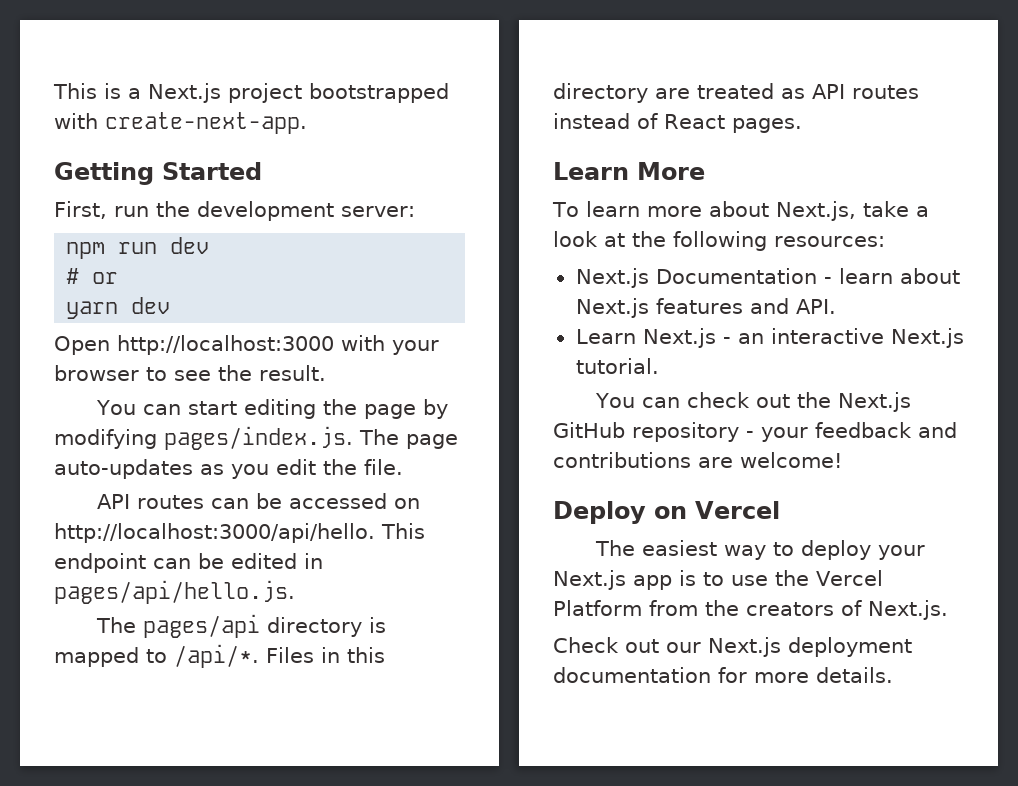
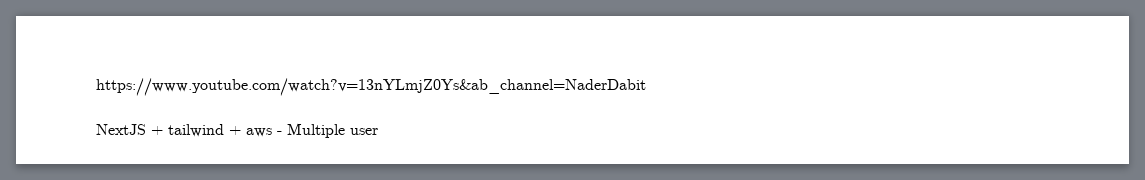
[53,83,449,103] [54,112,307,134] [54,162,262,185] [54,201,415,221] [66,237,210,259] [66,268,119,284] [66,297,171,319] [54,335,439,355] [54,365,326,381] [95,399,448,419] [54,426,458,450] [54,459,403,479] [96,493,420,509] [54,523,425,543] [54,553,323,573] [54,580,295,604] [95,614,386,638] [54,644,385,668] [553,83,919,103] [553,113,802,133] [553,162,705,180] [552,201,929,221] [553,231,885,251] [575,268,960,288] [575,298,836,318] [575,328,964,348] [575,358,659,374] [594,392,911,412] [553,422,957,442] [553,452,842,468] [553,501,780,524] [594,540,925,560] [553,570,883,590] [553,600,948,620] [553,637,912,657] [553,667,893,683] This is a Next.js project bootstrapped with create-next-app. // Getting Started // First, run the development server: // npm run dev // # or // yarn dev // Open http://localhost:3000 with your browser to see the result. // You can start editing the page by modifying pages/index.js. The page auto-updates as you edit the file. // API routes can be accessed on http://localhost:3000/api/hello. This endpoint can be edited in pages/api/hello.js. // The pages/api directory is mapped to /api/*. Files in this directory are treated as API routes instead of React pages. // Learn More // To learn more about Next.js, take a look at the following resources: // Next.js Documentation - learn about Next.js features and API. // Learn Next.js - an interactive Next.js tutorial. // You can check out the Next.js GitHub repository - your feedback and contributions are welcome! // Deploy on Vercel // The easiest way to deploy your Next.js app is to use the Vercel Platform from the creators of Next.js. // Check out our Next.js deployment documentation for more details. -> [96,78,646,96] [96,123,378,138] https://www.youtube.com/watch?v=13nYLmjZ0Ys&ab_channel=NaderDabit // NextJS + tailwind + aws - Multiple user

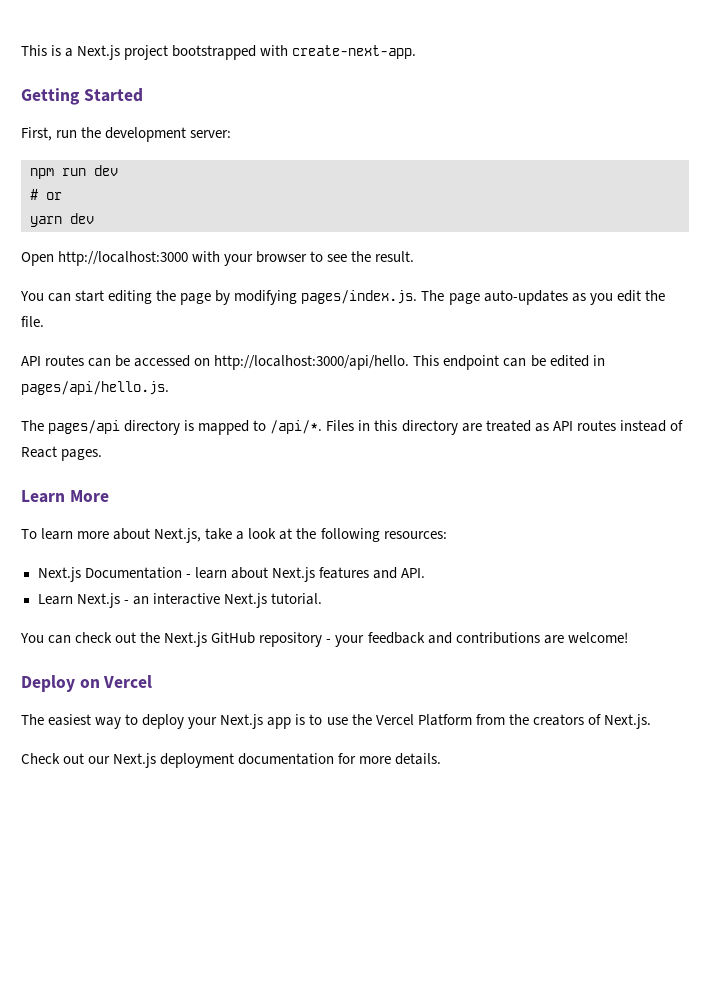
[96,78,646,96] [96,123,378,138] https://www.youtube.com/watch?v=13nYLmjZ0Ys&ab_channel=NaderDabit // NextJS + tailwind + aws - Multiple user -> [21,45,417,60] [21,88,143,105] [21,127,232,142] [30,165,118,179] [30,189,62,200] [30,213,94,227] [21,251,415,266] [20,290,665,305] [21,316,44,327] [21,355,605,370] [21,381,169,395] [21,420,683,435] [21,446,103,461] [21,490,109,503] [21,528,447,543] [37,567,425,582] [37,593,322,608] [20,632,628,647] [21,675,153,692] [21,714,651,729] [21,753,442,768] This is a Next.js project bootstrapped with create-next-app. // Getting Started // First, run the development server: // npm run dev // # or // yarn dev // Open http://localhost:3000 with your browser to see the result. // You can start editing the page by modifying pages/index.js. The page auto-updates as you edit the file. // API routes can be accessed on http://localhost:3000/api/hello. This endpoint can be edited in pages/api/hello.js. // The pages/api directory is mapped to /api/*. Files in this directory are treated as API routes instead of React pages. // Learn More // To learn more about Next.js, take a look at the following resources: // Next.js Documentation - learn about Next.js features and API. // Learn Next.js - an interactive Next.js tutorial. // You can check out the Next.js GitHub repository - your feedback and contributions are welcome! // Deploy on Vercel // The easiest way to deploy your Next.js app is to use the Vercel Platform from the creators of Next.js. // Check out our Next.js deployment documentation for more details.

